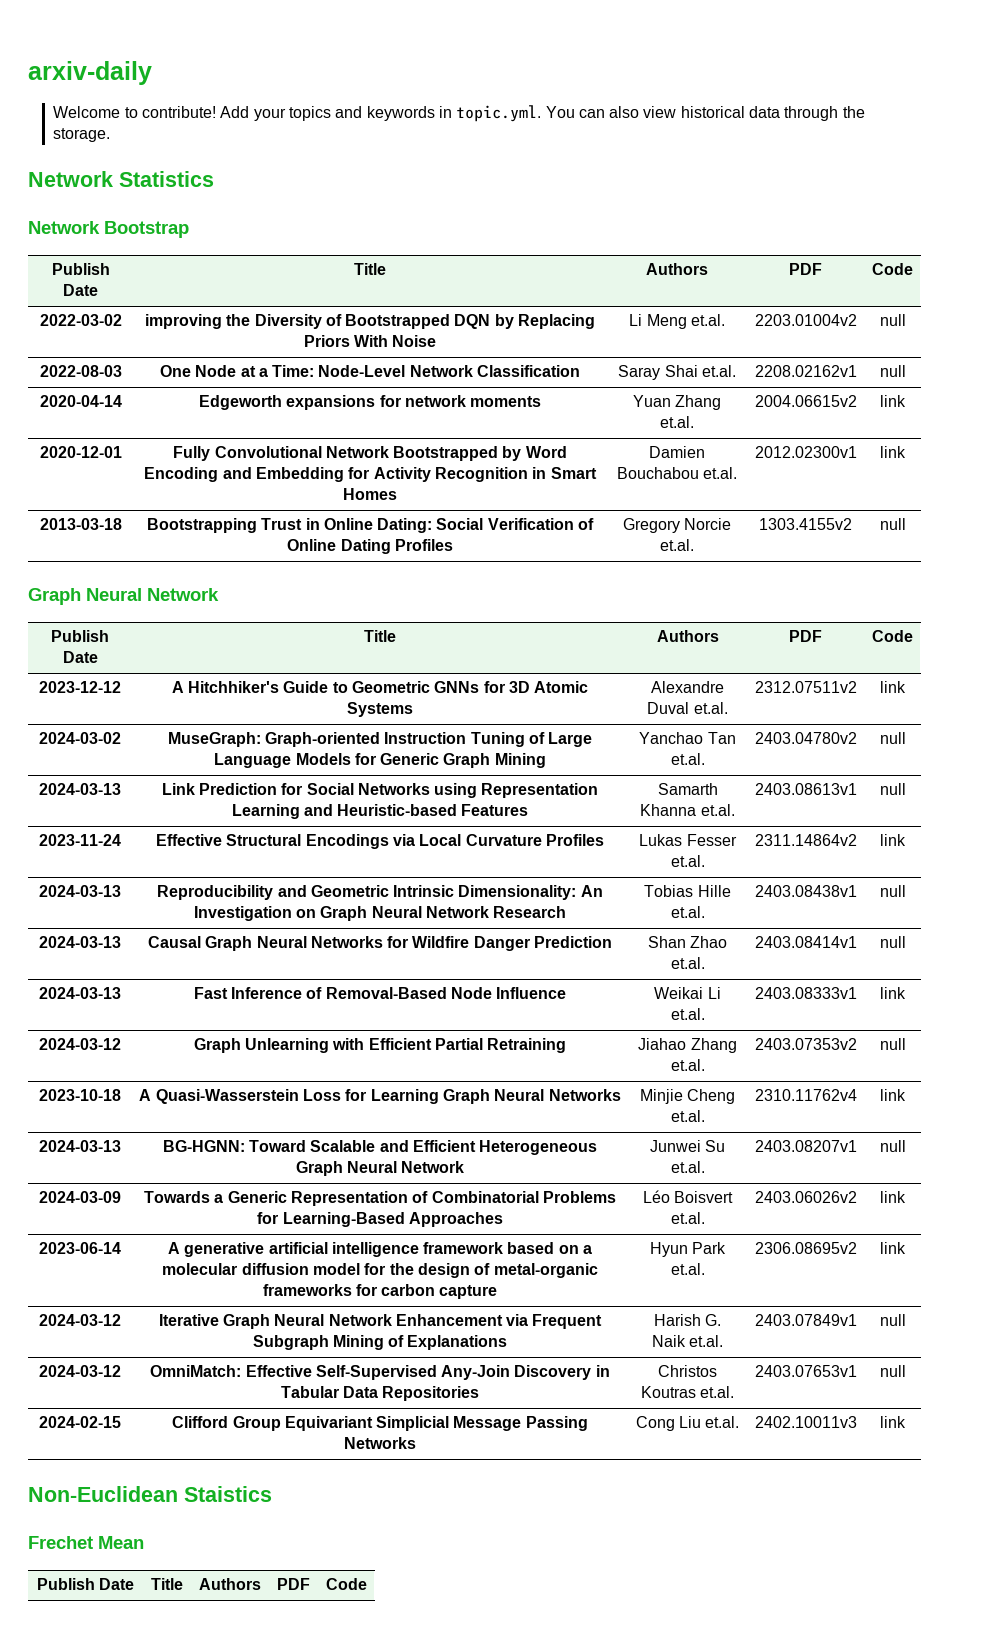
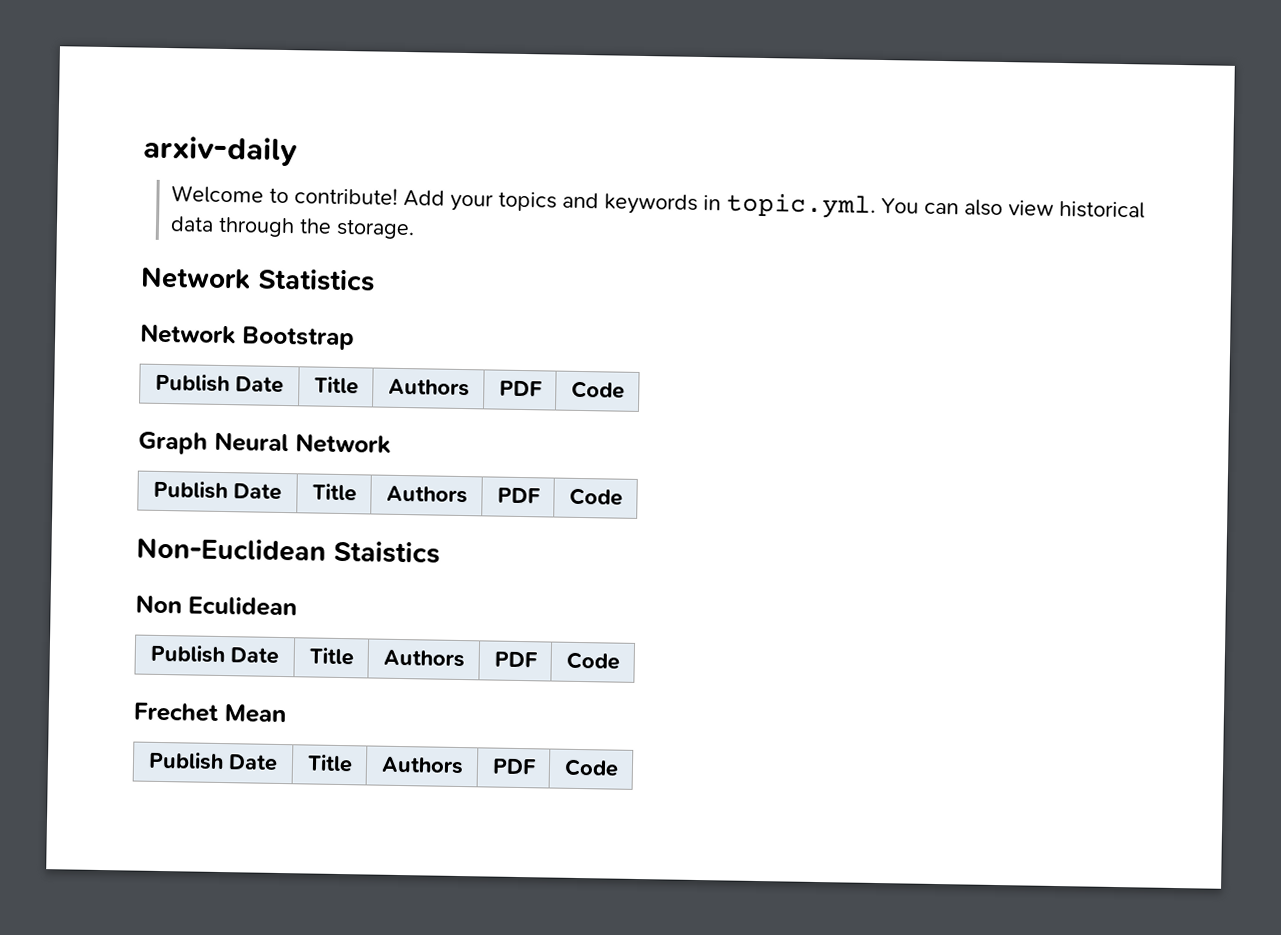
[39,314,122,326] [144,314,596,329] [303,335,437,347] [629,314,725,329] [754,314,857,326] [879,314,906,326] [39,365,122,377] [159,365,581,377] [618,365,736,380] [754,365,857,377] [879,365,906,377] [39,395,122,407] [198,395,542,410] [632,395,722,410] [660,416,694,428] [754,395,857,407] [880,395,906,407] [39,446,122,458] [173,446,567,461] [144,467,597,482] [343,488,397,500] [649,446,705,458] [616,467,738,479] [754,446,857,458] [880,446,906,458] [39,518,122,530] [146,518,595,533] [287,539,453,554] [622,518,732,533] [660,539,694,551] [759,518,852,530] [879,518,906,530] // 2022-03-02 | improving the Diversity of Bootstrapped DQN by Replacing Priors With Noise | Li Meng et.al. | 2203.01004v2 | null // 2022-08-03 | One Node at a Time: Node-Level Network Classification | Saray Shai et.al. | 2208.02162v1 | null // 2020-04-14 | Edgeworth expansions for network moments | Yuan Zhang et.al. | 2004.06615v2 | link // 2020-12-01 | Fully Convolutional Network Bootstrapped by Word Encoding and Embedding for Activity Recognition in Smart Homes | Damien Bouchabou et.al. | 2012.02300v1 | link // 2013-03-18 | Bootstrapping Trust in Online Dating: Social Verification of Online Dating Profiles | Gregory Norcie et.al. | 1303.4155v2 | null -> (625, 389) none
[39,681,121,693] [171,681,589,693] [347,702,413,717] [651,681,724,693] [647,702,728,714] [754,681,857,693] [880,681,906,693] [39,732,121,744] [167,732,593,747] [214,753,546,768] [639,732,736,744] [670,753,705,765] [754,732,857,744] [879,732,906,744] [39,783,121,795] [161,783,599,798] [231,804,529,819] [657,783,718,795] [640,804,735,816] [754,783,857,795] [879,783,906,795] [39,834,121,846] [156,834,604,849] [639,834,737,846] [670,855,705,867] [754,834,857,846] [880,834,906,846] [39,885,121,897] [157,885,603,900] [193,906,567,921] [644,885,731,897] [670,906,705,918] [754,885,857,897] [879,885,906,897] [39,936,121,948] [147,936,613,951] [647,936,728,948] [670,957,705,969] [754,936,857,948] [879,936,906,948] [39,987,121,999] [193,987,567,999] [654,987,721,999] [670,1008,705,1020] [754,987,857,999] [880,987,906,999] [39,1038,121,1050] [193,1038,567,1053] [638,1038,737,1053] [670,1059,705,1071] [754,1038,857,1050] [879,1038,906,1050] [39,1089,121,1101] [139,1089,621,1104] [639,1089,736,1104] [670,1110,705,1122] [754,1089,857,1101] [880,1089,906,1101] [39,1140,121,1152] [162,1140,598,1155] [295,1161,465,1176] [649,1140,726,1152] [670,1161,705,1173] [754,1140,857,1152] [879,1140,906,1152] [39,1191,121,1203] [144,1191,616,1206] [257,1212,503,1227] [642,1190,734,1203] [670,1212,705,1224] [754,1191,857,1203] [880,1191,906,1203] [39,1242,121,1254] [167,1242,593,1257] [162,1263,598,1278] [262,1284,498,1299] [649,1242,727,1257] [670,1263,705,1275] [754,1242,857,1254] [880,1242,906,1254] [39,1314,121,1326] [158,1314,603,1329] [252,1335,508,1350] [653,1314,722,1326] [651,1335,724,1347] [754,1314,857,1326] [879,1314,906,1326] [39,1365,121,1377] [150,1365,610,1380] [280,1386,480,1401] [658,1365,717,1377] [640,1386,735,1398] [754,1365,857,1377] [879,1365,906,1377] [39,1416,121,1428] [172,1416,588,1431] [344,1437,416,1449] [635,1416,740,1431] [754,1416,857,1428] [880,1416,906,1428] [28,1486,272,1502] // 2023-12-12 | A Hitchhiker's Guide to Geometric GNNs for 3D Atomic Systems | Alexandre Duval et.al. | 2312.07511v2 | link // 2024-03-02 | MuseGraph: Graph-oriented Instruction Tuning of Large Language Models for Generic Graph Mining | Yanchao Tan et.al. | 2403.04780v2 | null // 2024-03-13 | Link Prediction for Social Networks using Representation Learning and Heuristic-based Features | Samarth Khanna et.al. | 2403.08613v1 | null // 2023-11-24 | Effective Structural Encodings via Local Curvature Profiles | Lukas Fesser et.al. | 2311.14864v2 | link // 2024-03-13 | Reproducibility and Geometric Intrinsic Dimensionality: An Investigation on Graph Neural Network Research | Tobias Hille et.al. | 2403.08438v1 | null // 2024-03-13 | Causal Graph Neural Networks for Wildfire Danger Prediction | Shan Zhao et.al. | 2403.08414v1 | null // 2024-03-13 | Fast Inference of Removal-Based Node Influence | Weikai Li et.al. | 2403.08333v1 | link // 2024-03-12 | Graph Unlearning with Efficient Partial Retraining | Jiahao Zhang et.al. | 2403.07353v2 | null // 2023-10-18 | A Quasi-Wasserstein Loss for Learning Graph Neural Networks | Minjie Cheng et.al. | 2310.11762v4 | link // 2024-03-13 | BG-HGNN: Toward Scalable and Efficient Heterogeneous Graph Neural Network | Junwei Su et.al. | 2403.08207v1 | null // 2024-03-09 | Towards a Generic Representation of Combinatorial Problems for Learning-Based Approaches | Léo Boisvert et.al. | 2403.06026v2 | link // 2023-06-14 | A generative artificial intelligence framework based on a molecular diffusion model for the design of metal-organic frameworks for carbon capture | Hyun Park et.al. | 2306.08695v2 | link // 2024-03-12 | Iterative Graph Neural Network Enhancement via Frequent Subgraph Mining of Explanations | Harish G. Naik et.al. | 2403.07849v1 | null // 2024-03-12 | OmniMatch: Effective Self-Supervised Any-Join Discovery in Tabular Data Repositories | Christos Koutras et.al. | 2403.07653v1 | null // 2024-02-15 | Clifford Group Equivariant Simplicial Message Passing Networks | Cong Liu et.al. | 2402.10011v3 | link // Non-Euclidean Staistics -> [136,537,440,564] [135,594,297,617] [150,644,279,664] [308,647,354,666] [382,649,465,668] [493,651,538,668] [565,651,620,670] // Non-Euclidean Staistics // Non Eculidean // Publish Date | Title | Authors | PDF | Code

